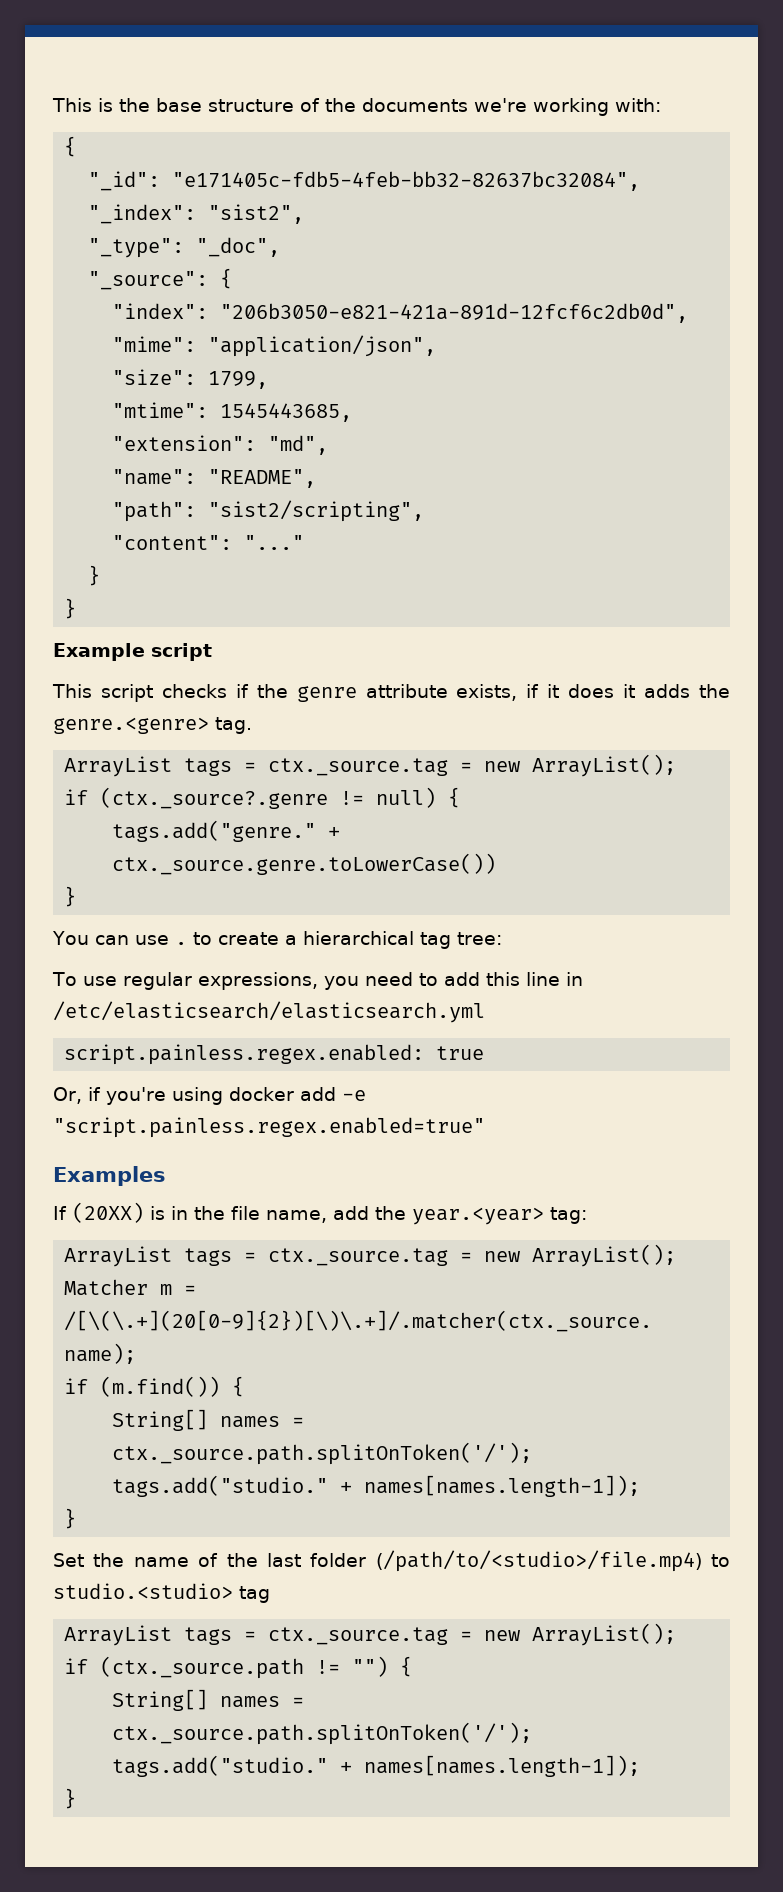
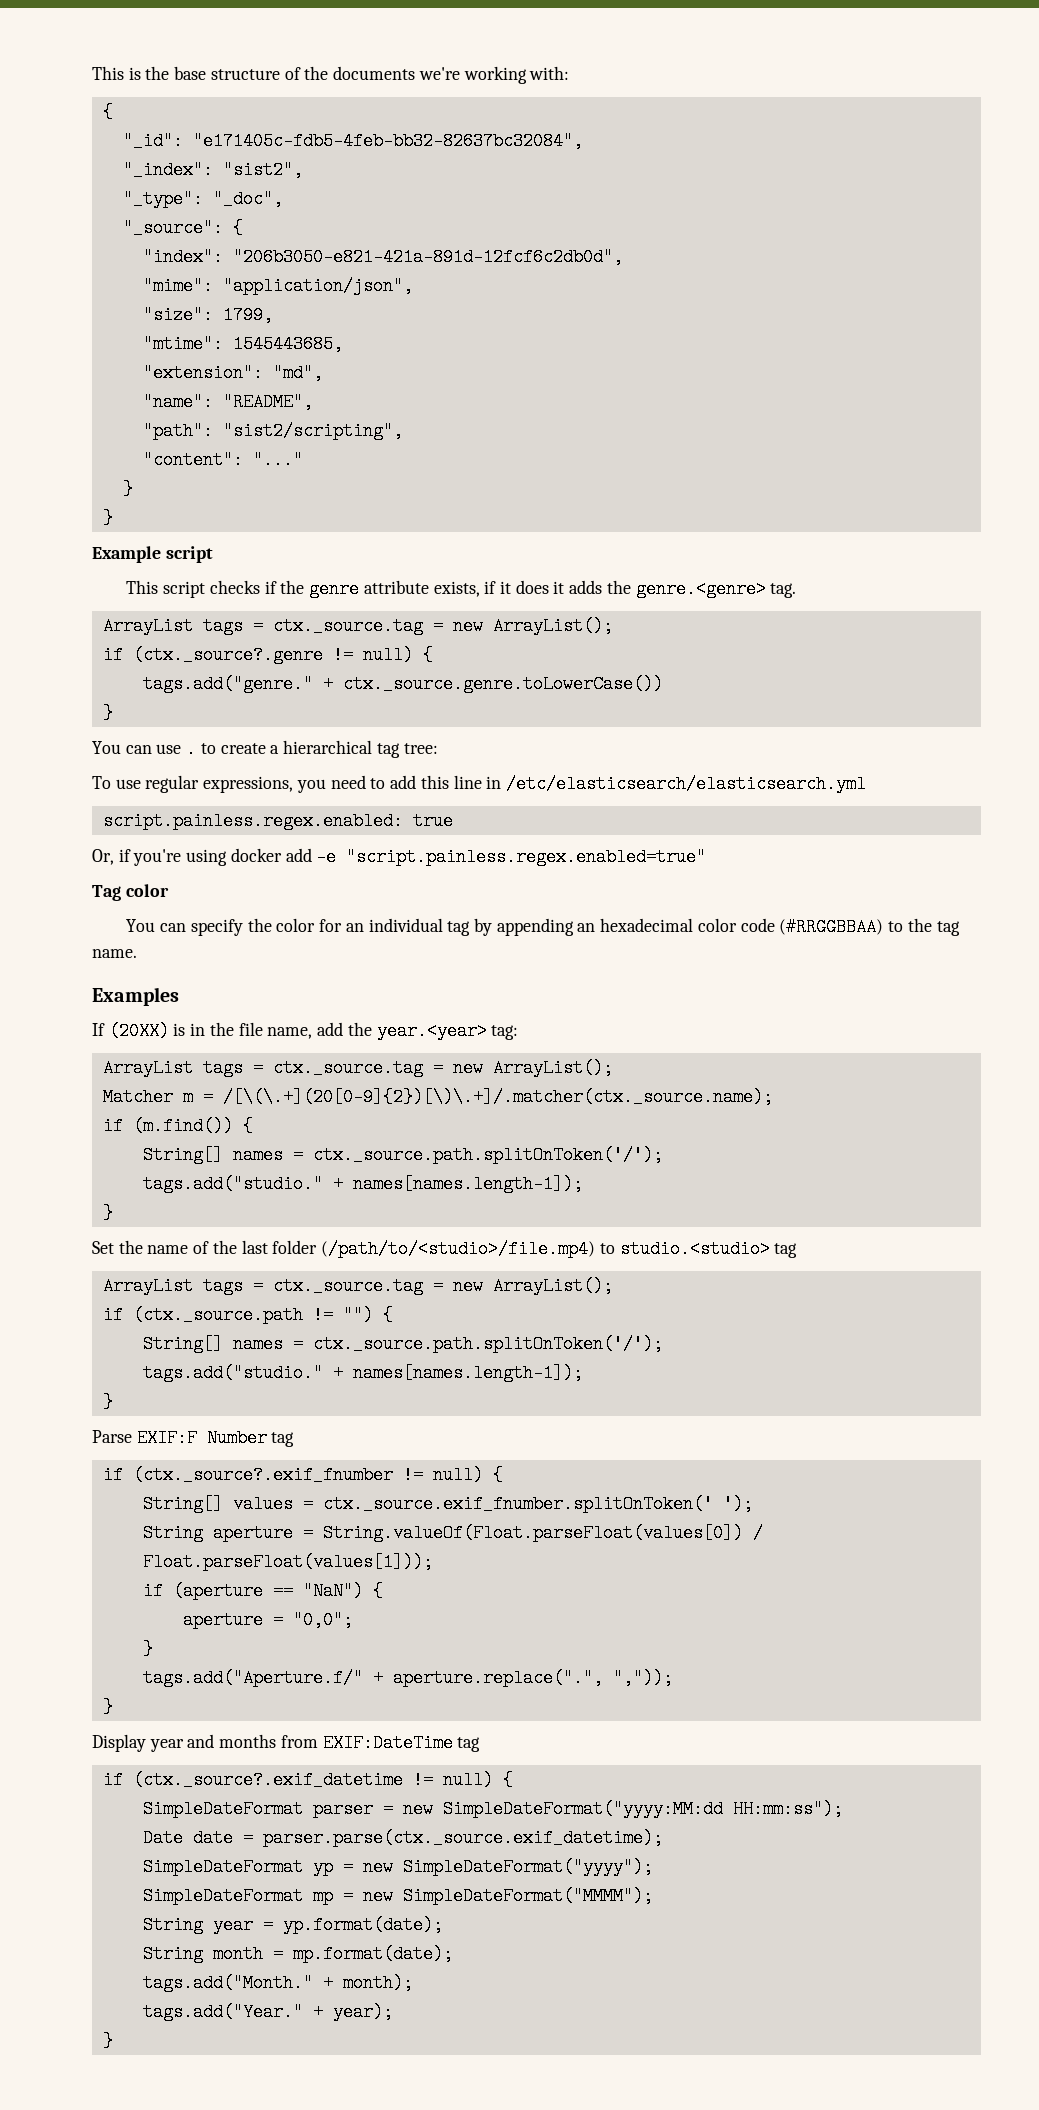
(485, 1127) none -> [92,884,169,901] [126,918,960,936] [92,949,137,958] // Tag color // You can specify the color for an individual tag by appending an hexadecimal color code (#RRGGBBAA) to the tag name.
(77, 1798) none -> [92,1429,295,1447] [102,1466,503,1484] [142,1495,753,1513] [142,1524,763,1542] [142,1553,433,1571] [142,1582,383,1600] [182,1611,353,1629] [142,1640,153,1658] [142,1669,673,1687] [102,1698,113,1716] [92,1734,481,1752] [102,1771,513,1789] [142,1800,843,1818] [142,1829,663,1847] [142,1858,653,1876] [142,1887,653,1905] [142,1916,443,1934] [142,1945,453,1963] [142,1974,413,1992] [142,2003,393,2021] [102,2032,113,2050] // Parse EXIF:F Number tag // if (ctx._source?.exif_fnumber != null) { // String[] values = ctx._source.exif_fnumber.splitOnToken(' '); // String aperture = String.valueOf(Float.parseFloat(values[0]) / Float.parseFloat(values[1])); // if (aperture == "NaN") { // aperture = "0,0"; // } // tags.add("Aperture.f/" + aperture.replace(".", ",")); // } // Display year and months from EXIF:DateTime tag // if (ctx._source?.exif_datetime != null) { // SimpleDateFormat parser = new SimpleDateFormat("yyyy:MM:dd HH:mm:ss"); // Date date = parser.parse(ctx._source.exif_datetime); // SimpleDateFormat yp = new SimpleDateFormat("yyyy"); // SimpleDateFormat mp = new SimpleDateFormat("MMMM"); // String year = yp.format(date); // String month = mp.format(date); // tags.add("Month." + month); // tags.add("Year." + year); // }

